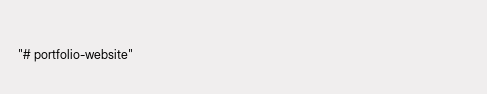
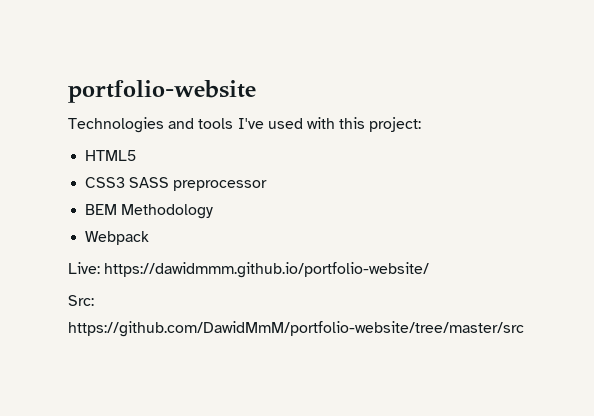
[18,49,134,62] "# portfolio-website" -> [68,80,256,103] [68,117,422,133] [85,150,137,161] [85,177,268,191] [85,204,214,219] [85,231,150,245] [68,262,430,278] [68,295,94,306] [68,321,524,337] portfolio-website // Technologies and tools I've used with this project: // HTML5 // CSS3 SASS preprocessor // BEM Methodology // Webpack // Live: https://dawidmmm.github.io/portfolio-website/ // Src: https://github.com/DawidMmM/portfolio-website/tree/master/src

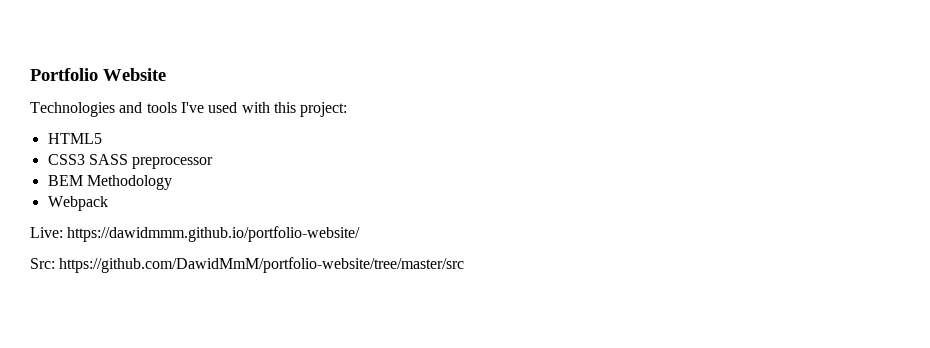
[68,80,256,103] portfolio-website -> [30,68,166,81] Portfolio Website

